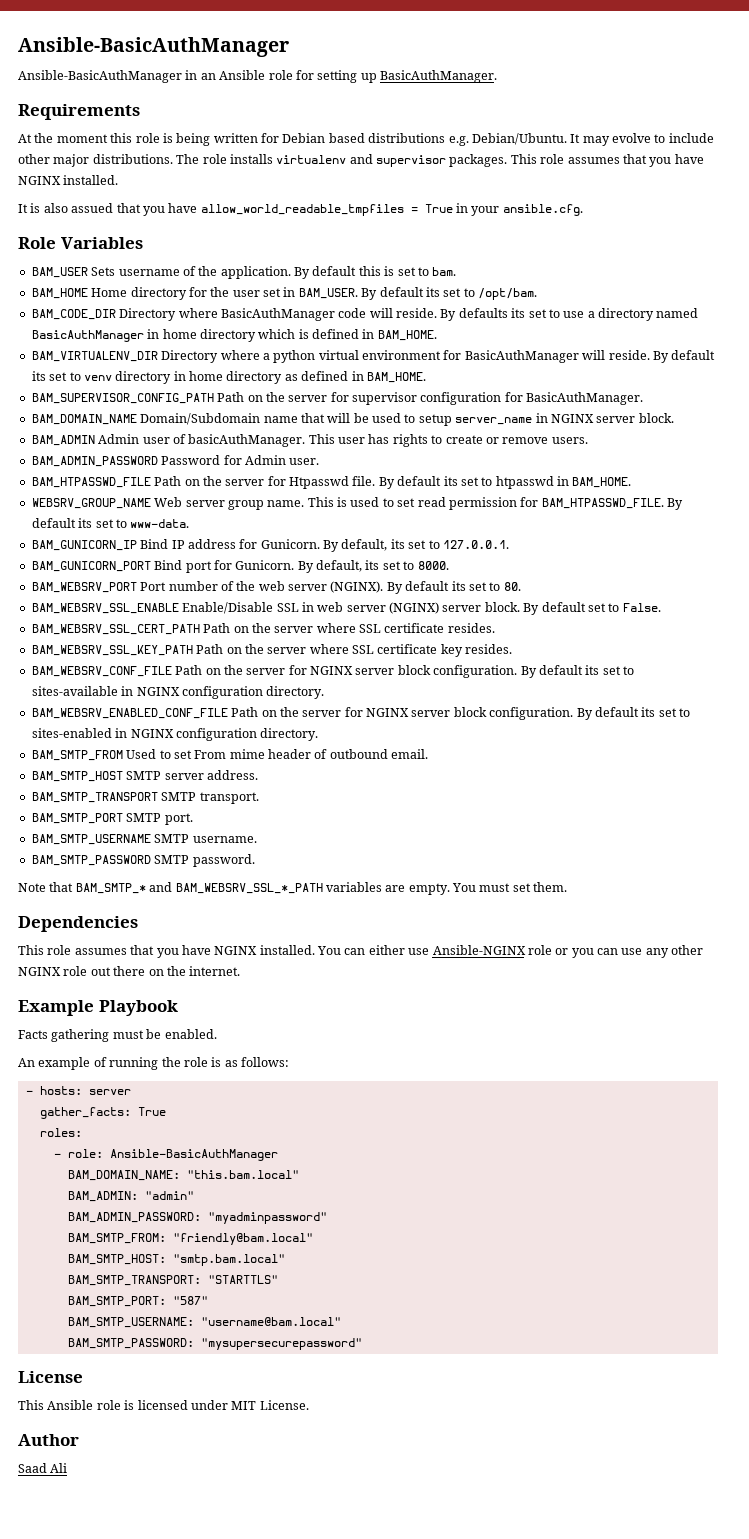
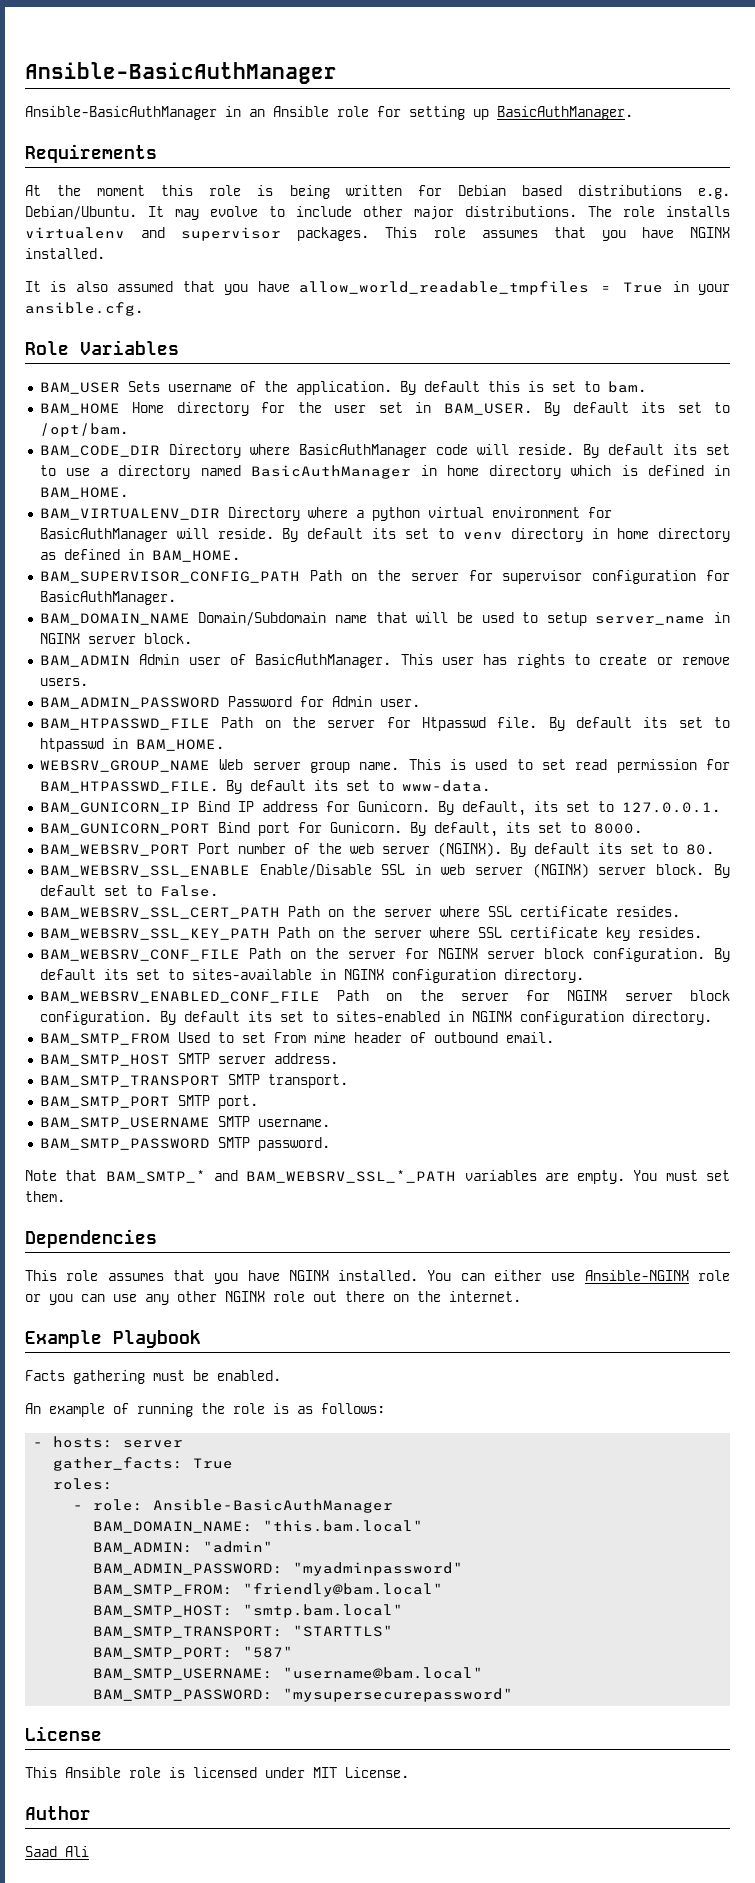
[71,203,114,213] assued -> [117,281,174,292] assumed
[458,308,508,318] defaults -> [607,444,664,455] default
[188,434,306,447] basicAuthManager. -> [255,654,392,668] BasicAuthManager.

